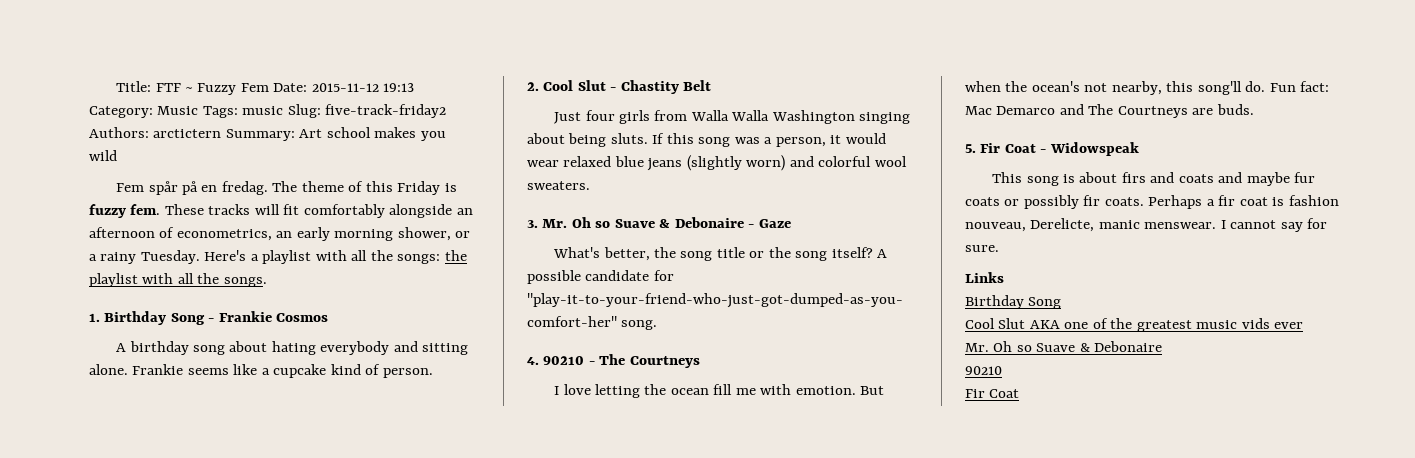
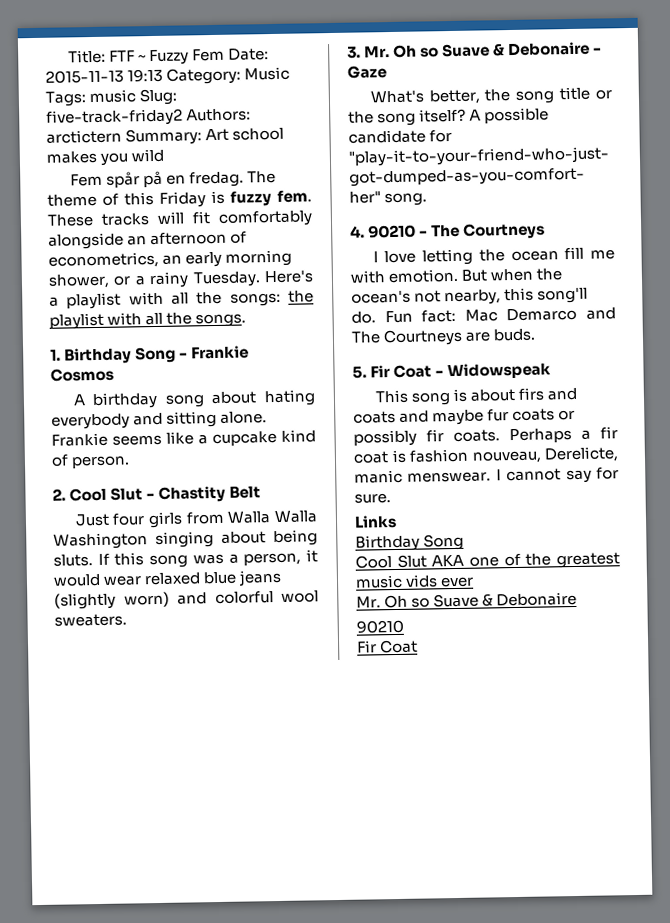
[311,83,379,92] 2015-11-12 -> [45,69,124,84] 2015-11-13

